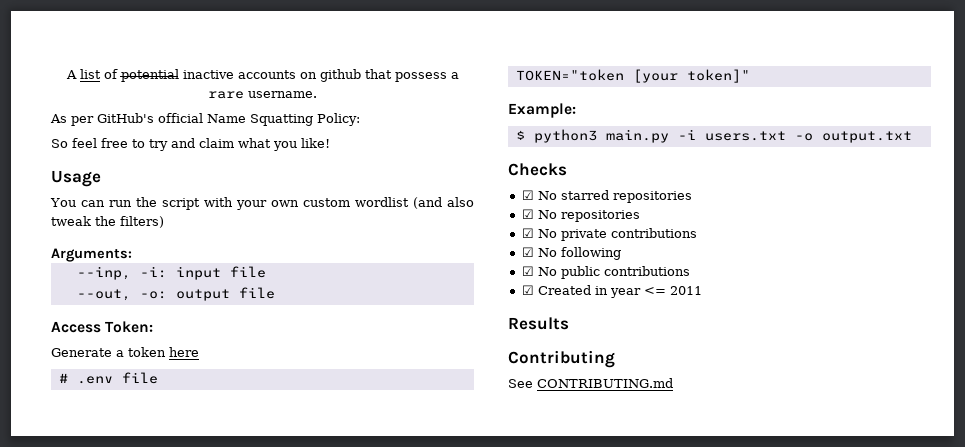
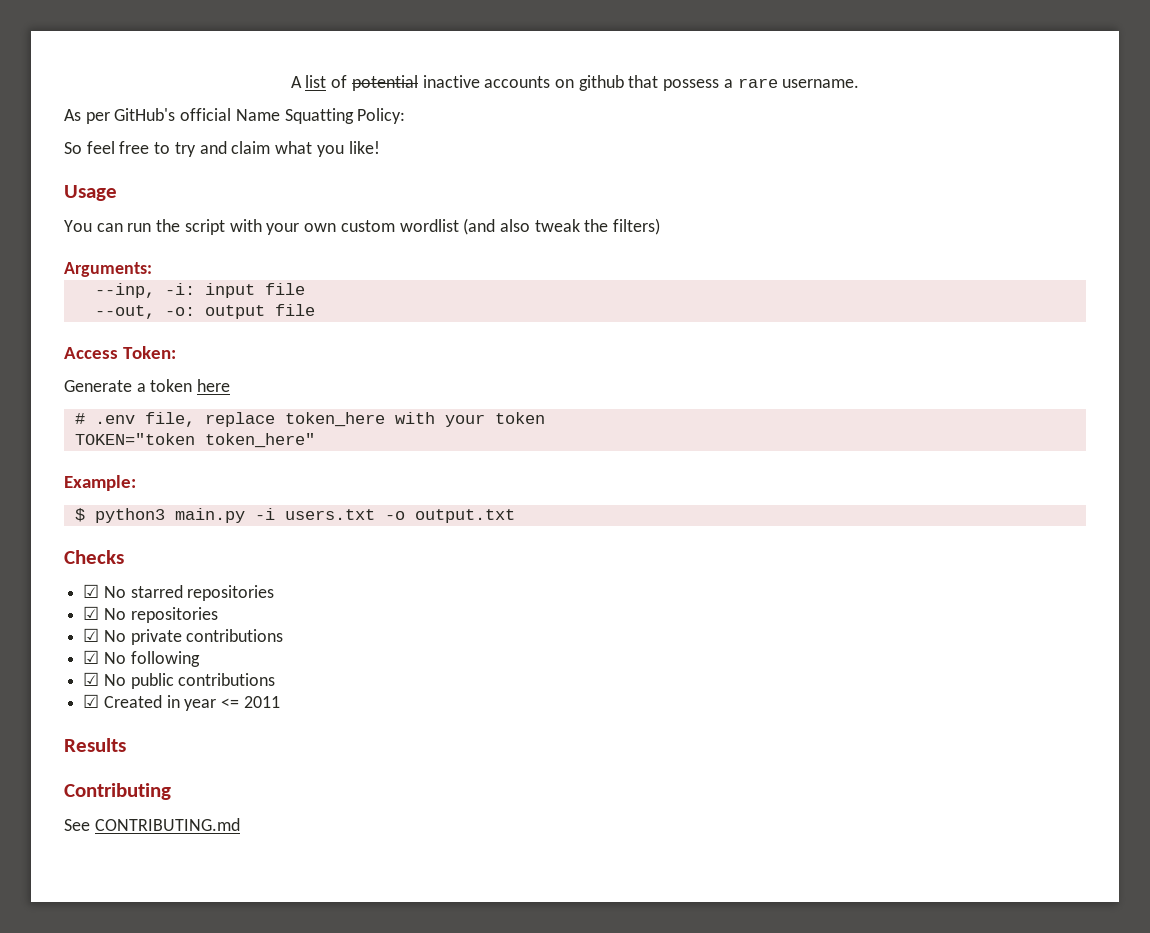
[121,372,158,384] file -> [144,412,545,427] file, replace token_here with your token
[632,69,750,83] [your token]" -> [204,433,315,448] token_here"

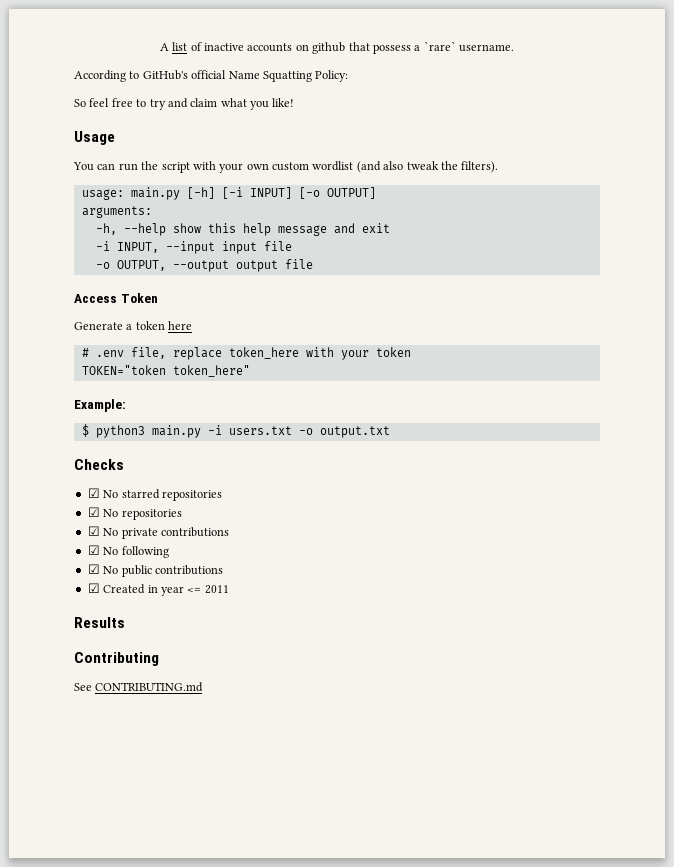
[351,75,418,91] potential -> (202, 46) none
[737,78,778,88] rare -> [423,41,456,51] `rare`
[64,109,110,124] As per -> [74,70,140,82] According to
[613,218,661,235] [64,262,152,277] [94,283,195,298] filters) // Arguments: // --inp, -i: -> [461,161,499,173] [81,187,376,200] [81,206,152,218] [95,223,390,236] [95,241,215,254] filters). // usage: main.py [-h] [-i INPUT] [-o OUTPUT] // arguments: // -h, --help show this help message and exit // -i INPUT, --input
[94,305,195,319] --out, -o: -> [95,260,229,272] -o OUTPUT, --output
[123,346,177,359] Token: -> [120,293,158,303] Token

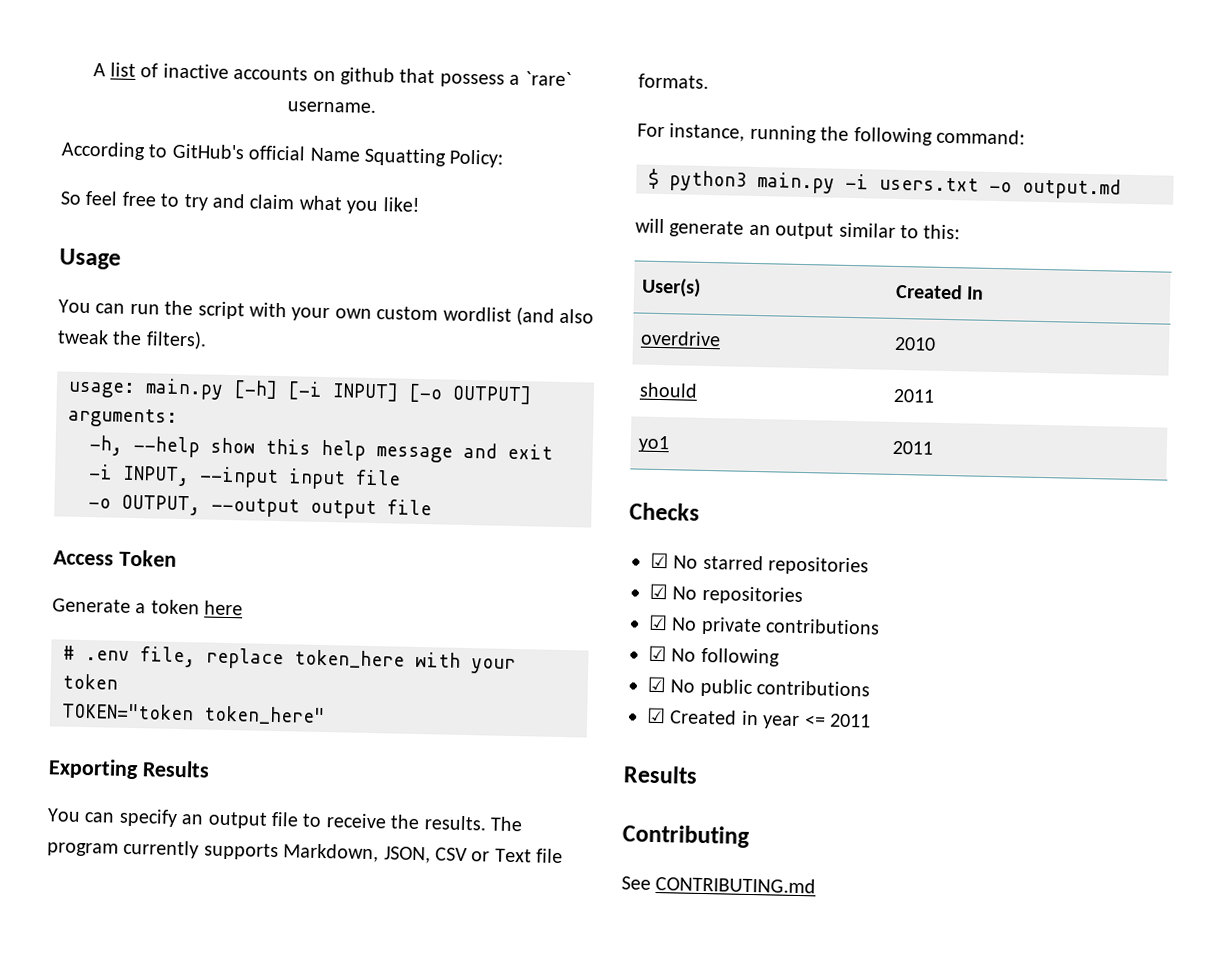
[74,399,126,412] Example: -> [48,758,210,780] [47,808,523,832] [47,839,564,864] [638,73,709,89] [637,123,1025,146] Exporting Results // You can specify an output file to receive the results. The program currently supports Markdown, JSON, CSV or Text file formats. // For instance, running the following command:
[319,426,390,438] output.txt -> [1022,177,1121,200] [635,218,961,240] [641,277,702,298] [895,283,985,300] [640,330,722,347] [894,336,937,351] [639,382,699,398] [893,388,936,403] [638,435,671,453] [892,440,934,455] output.md // will generate an output similar to this: // User(s) | Created In // overdrive | 2010 // should | 2011 // yo1 | 2011

